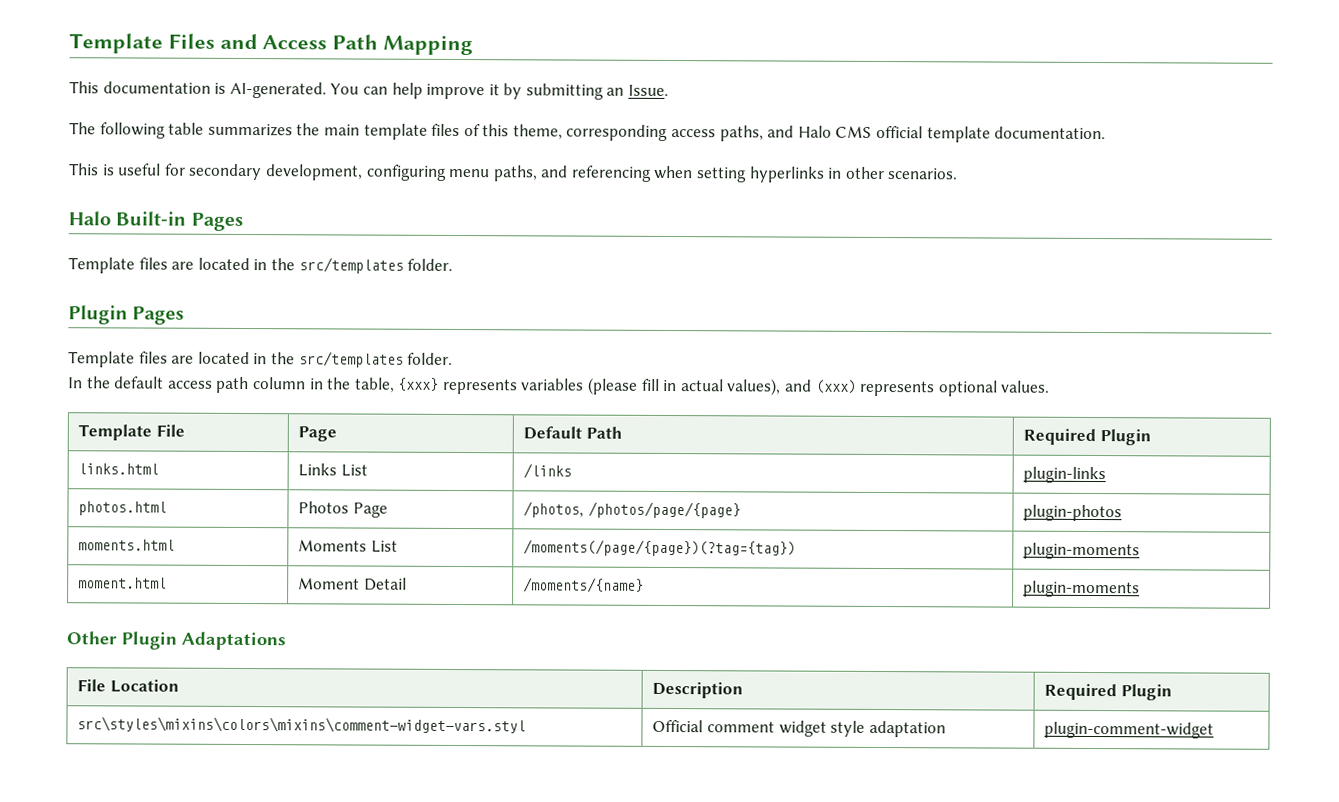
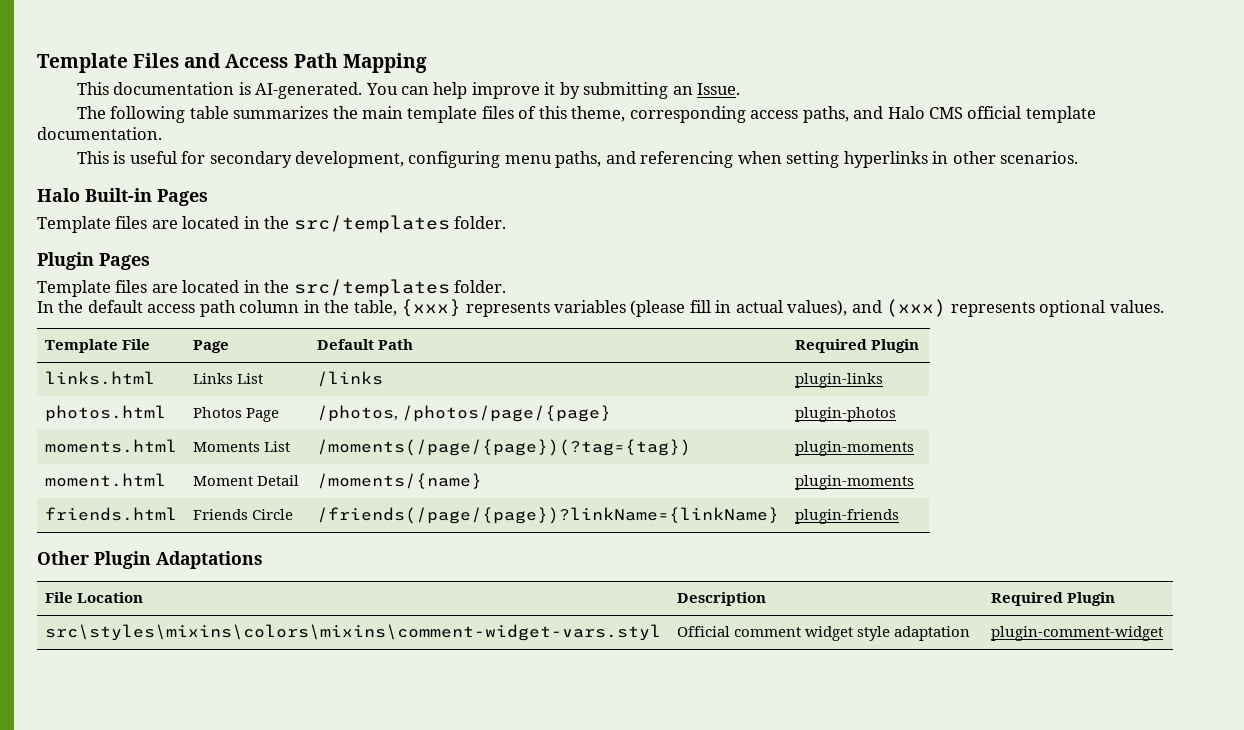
(1141, 589) none -> [44,507,177,521] [192,509,293,520] [316,507,779,524] [794,509,899,524] // friends.html | Friends Circle | /friends(/page/{page})?linkName={linkName} | plugin-friends

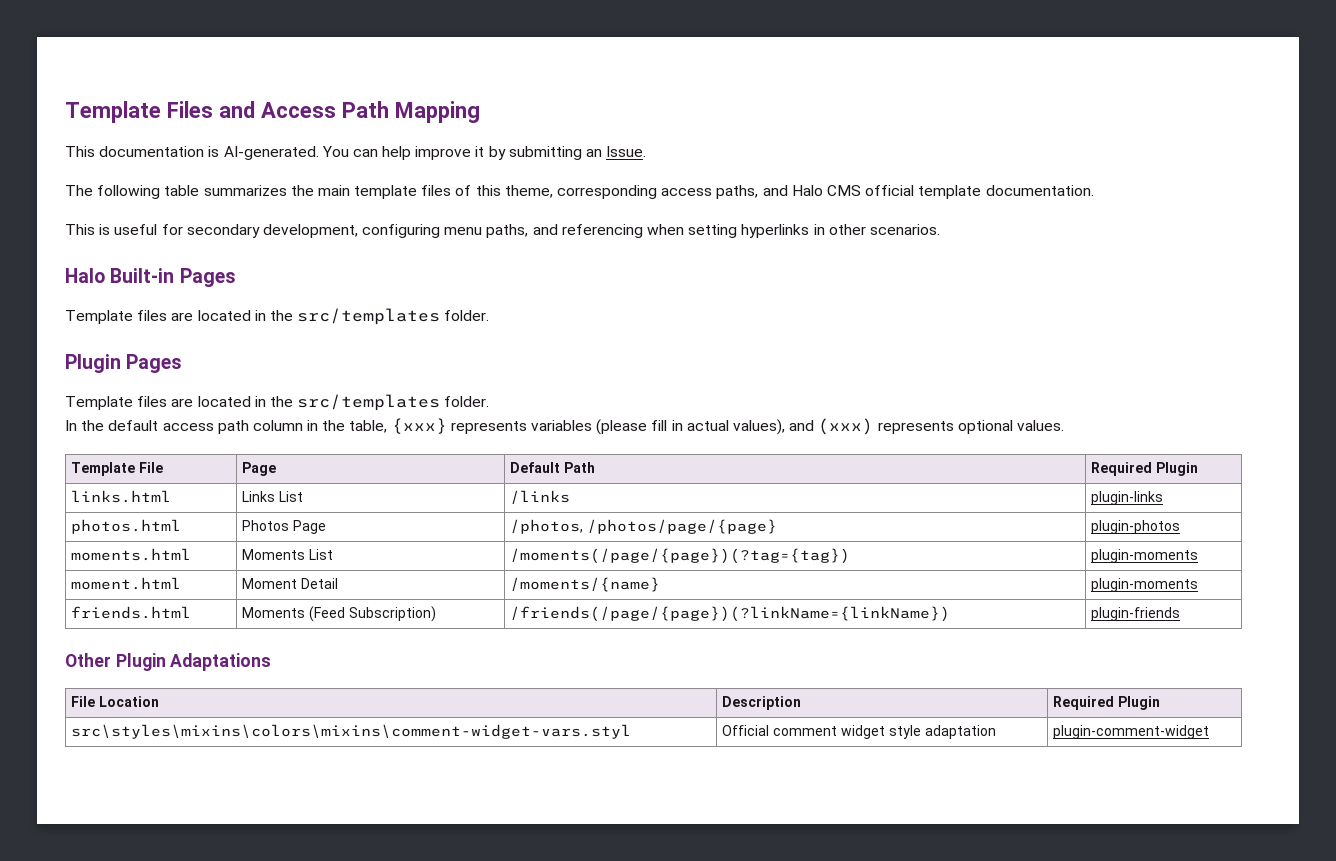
[192,509,293,520] [316,507,779,524] Friends Circle | /friends(/page/{page})?linkName={linkName} -> [242,606,437,622] [510,606,951,622] Moments (Feed Subscription) | /friends(/page/{page})(?linkName={linkName})

